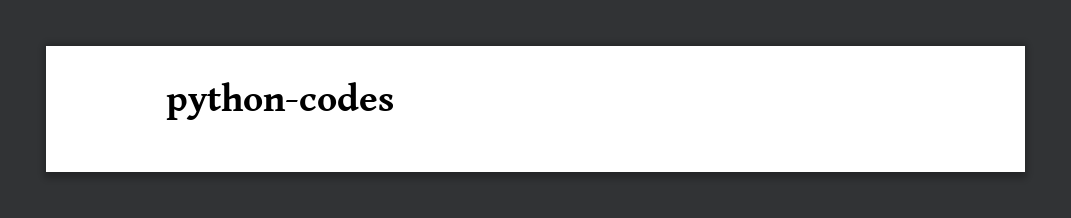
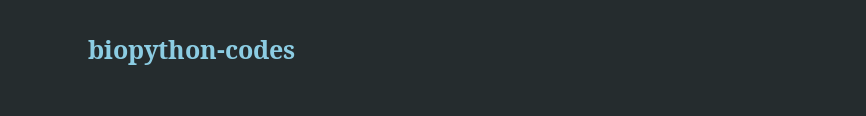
[166,82,394,120] python-codes -> [88,40,295,65] biopython-codes

